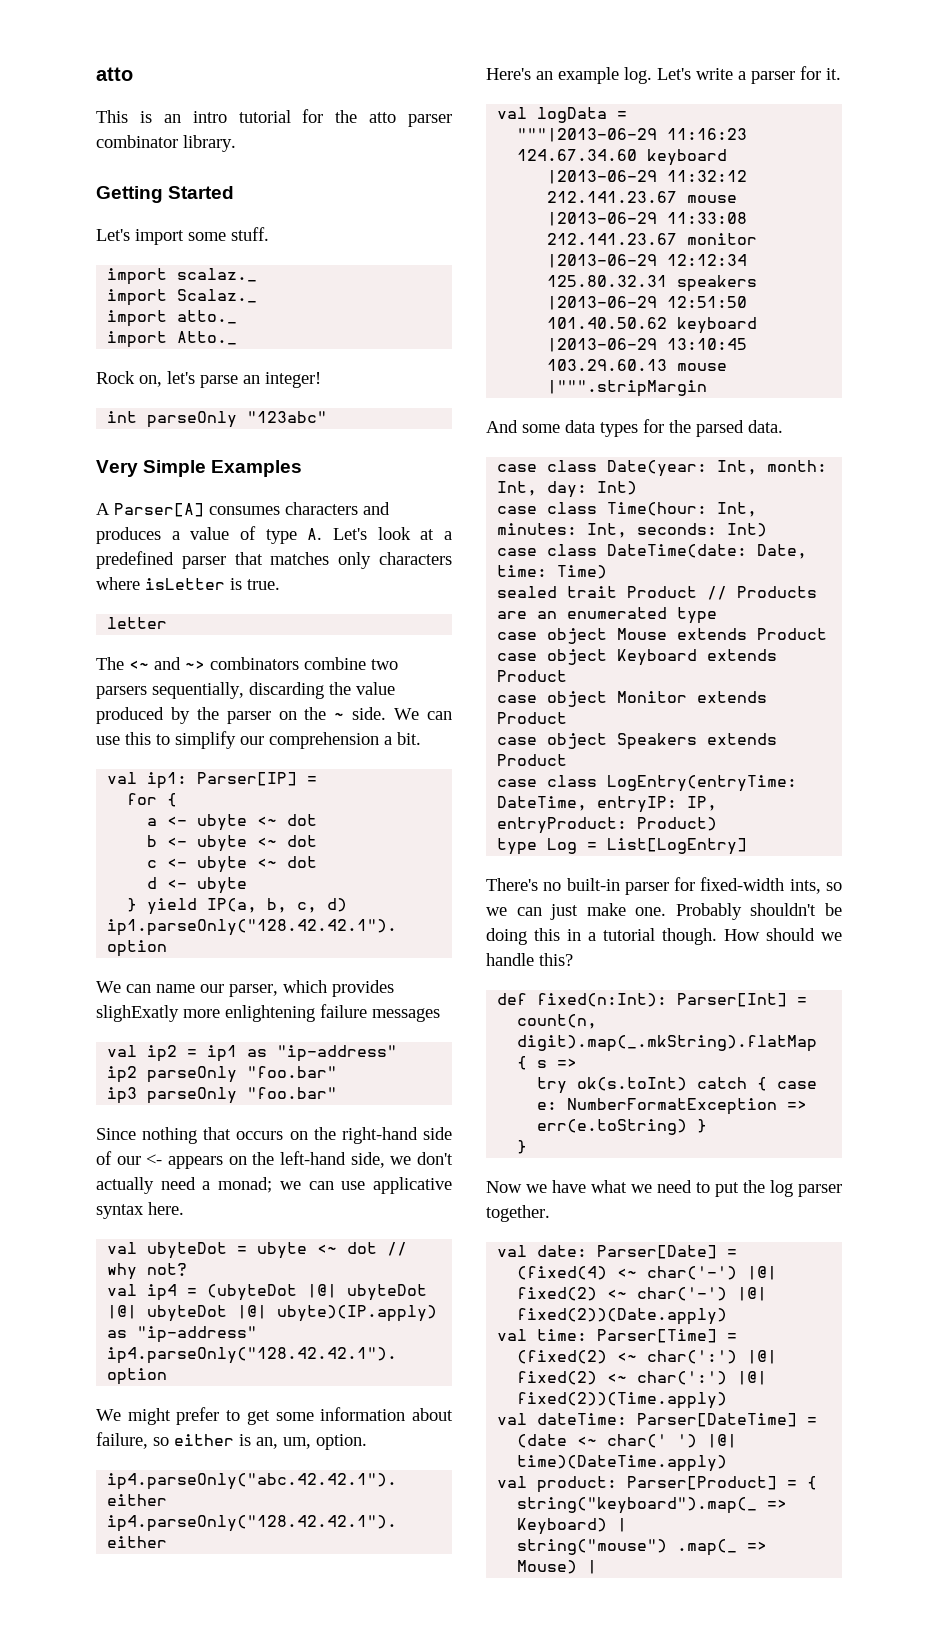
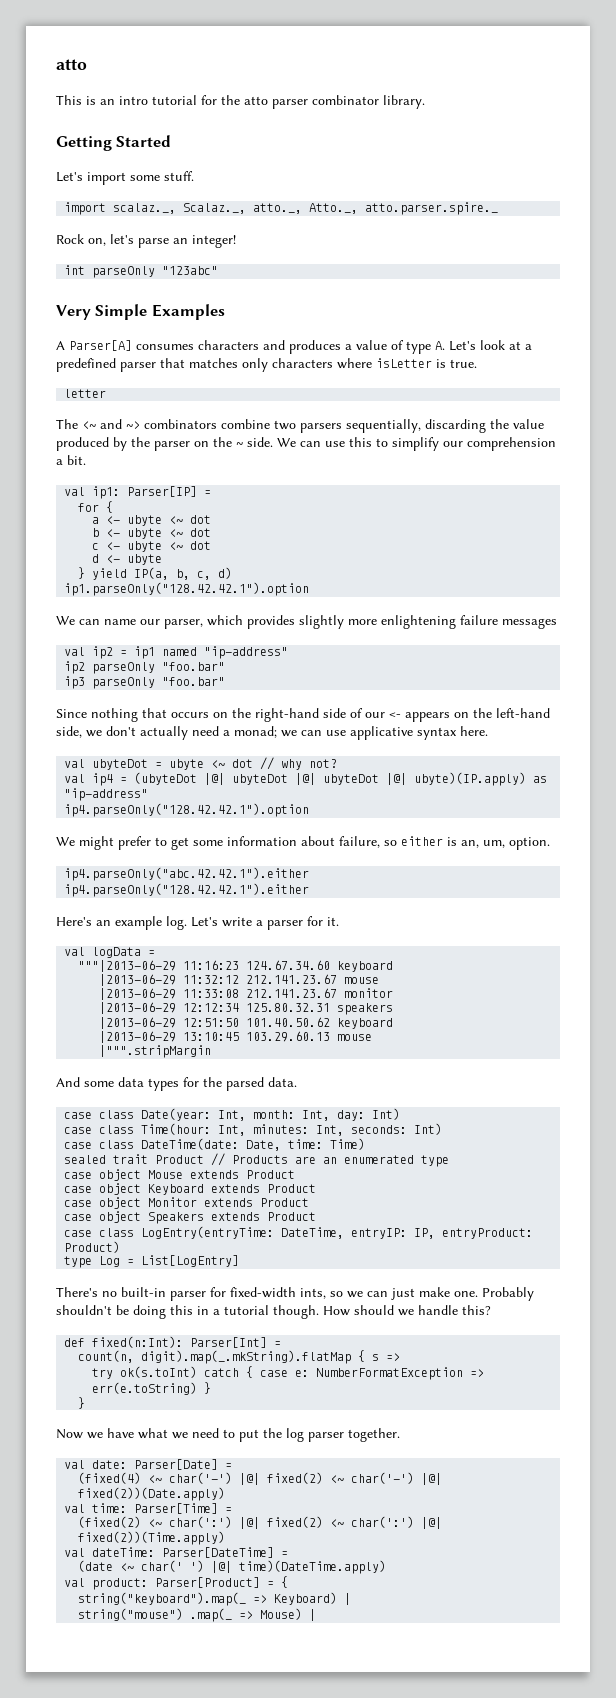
[177,268,258,282] [107,289,258,306] [107,310,238,327] [107,331,238,348] scalaz._ // import Scalaz._ // import atto._ // import Atto._ -> [113,202,499,215] scalaz._, Scalaz._, atto._, Atto._, atto.parser.spire._
[96,1005,179,1022] slighExatly -> [299,615,344,629] slightly
[247,1049,268,1057] as -> [162,647,198,656] named

